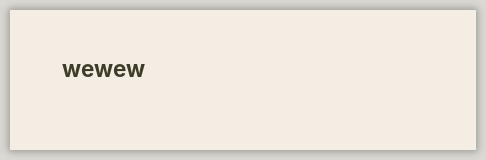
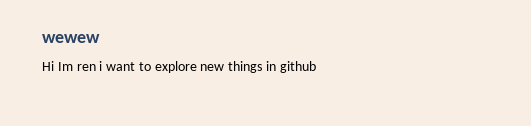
(145, 70) none -> [42,61,316,73] // Hi Im ren i want to explore new things in github

